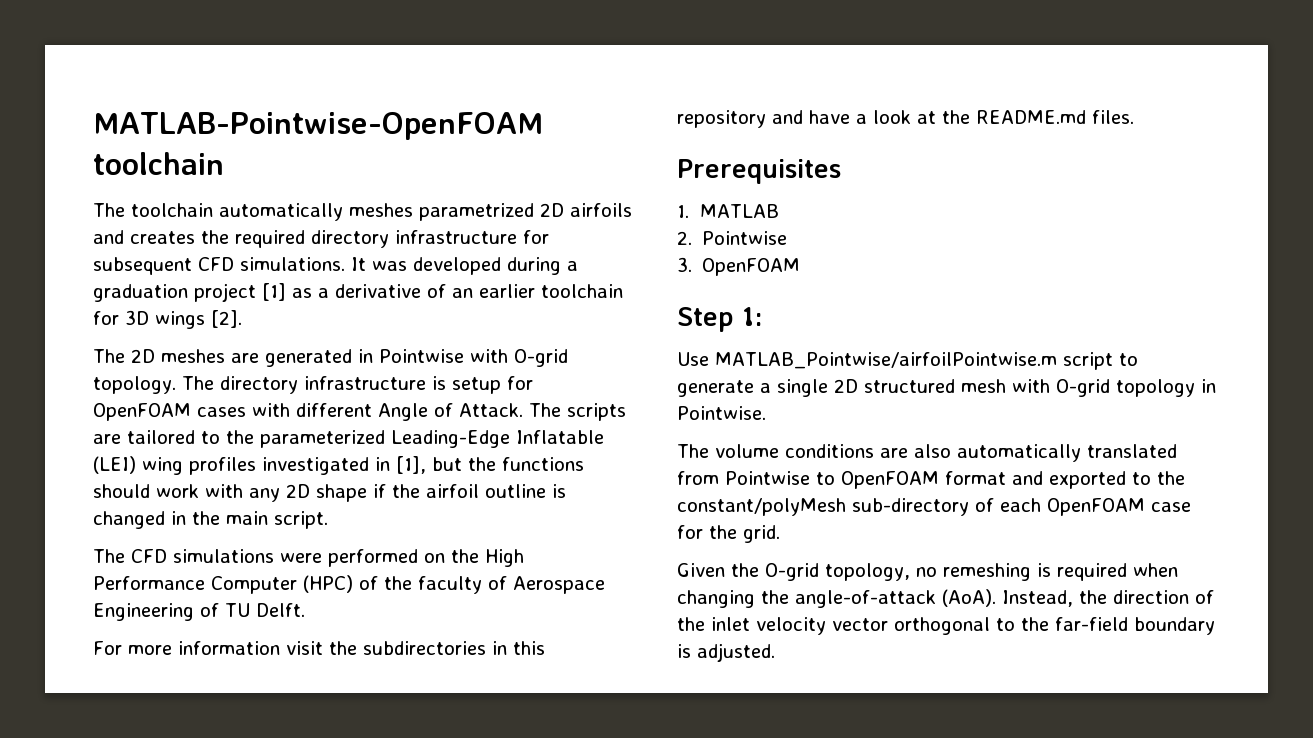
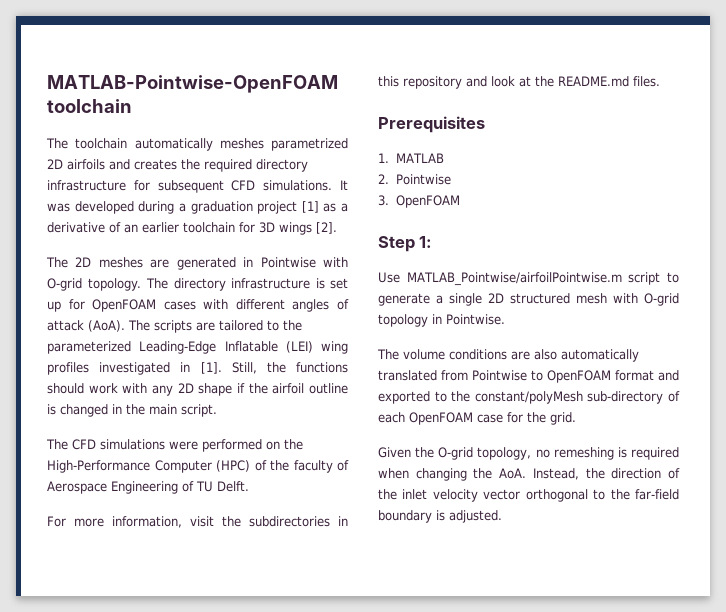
[451,377,501,394] setup -> [330,278,348,289] [47,301,61,312] set up
[378,403,523,421] Angle of Attack. -> [292,299,349,312] [47,320,125,332] angles of attack (AoA).
[396,456,462,474] [1], but -> [200,362,257,374] [1]. Still,
[485,549,524,567] [93,576,205,590] High Performance -> [47,460,150,473] High-Performance
[178,641,280,655] information -> [112,516,182,528] information,
[809,110,867,124] have a -> (487, 81) none
[795,589,996,608] angle-of-attack (AoA). -> [499,468,527,479] AoA.

